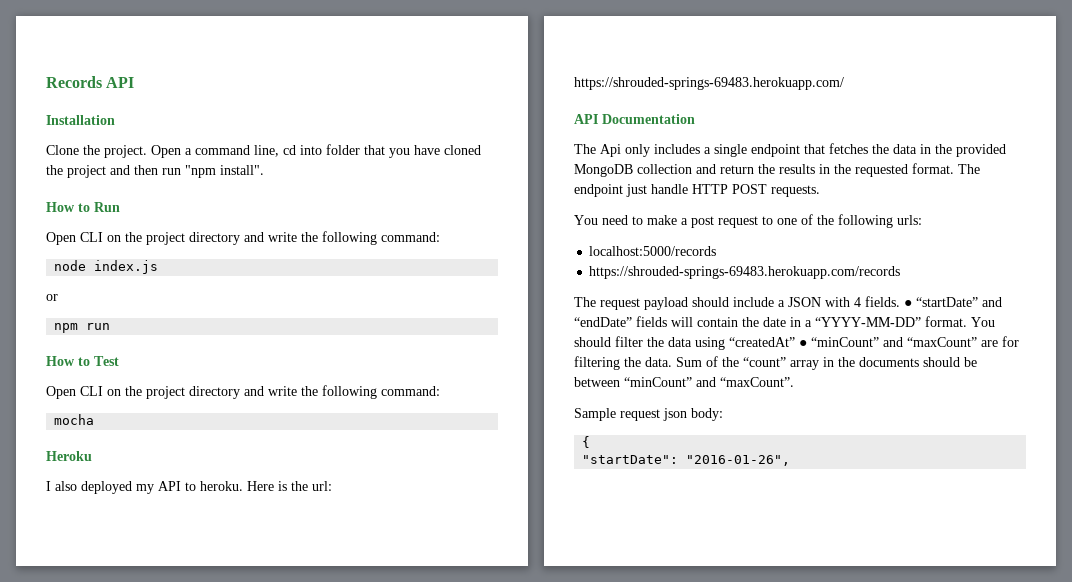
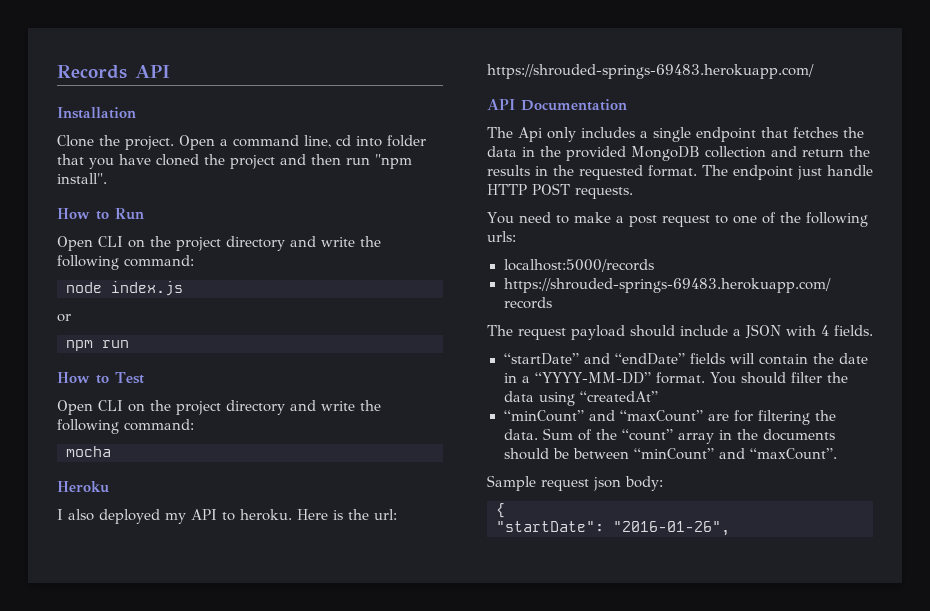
[904,300,912,307] ● -> (873, 330) //
[799,340,807,347] ● -> (658, 396) //

